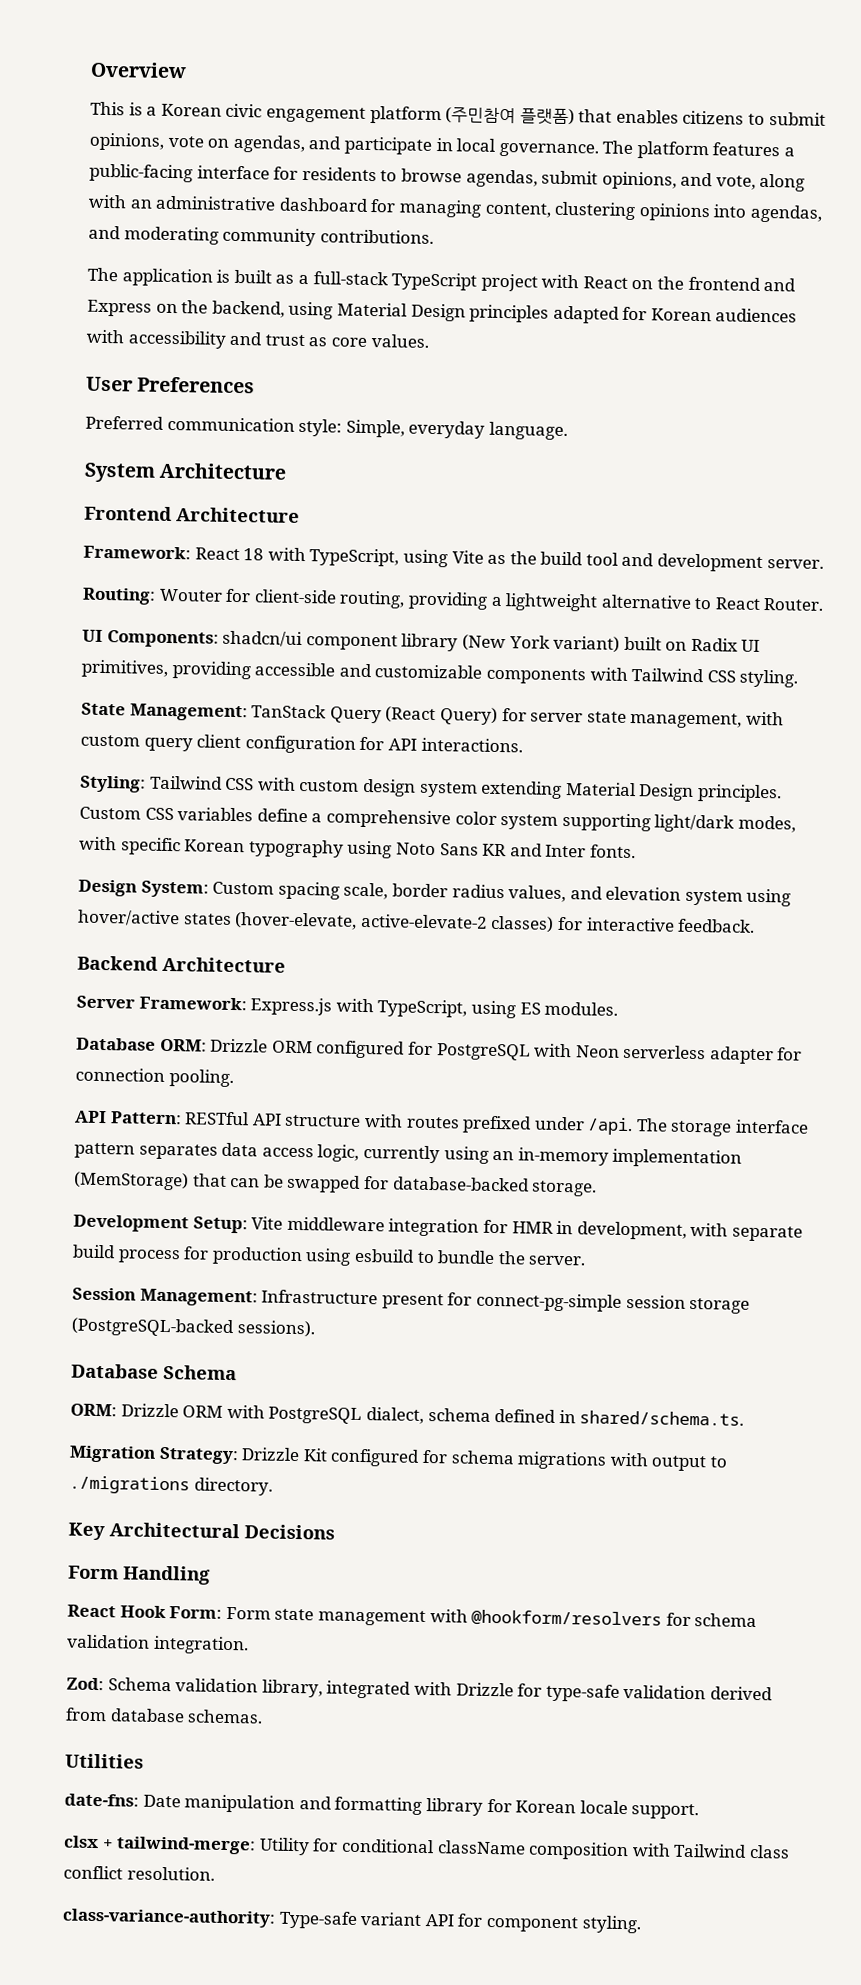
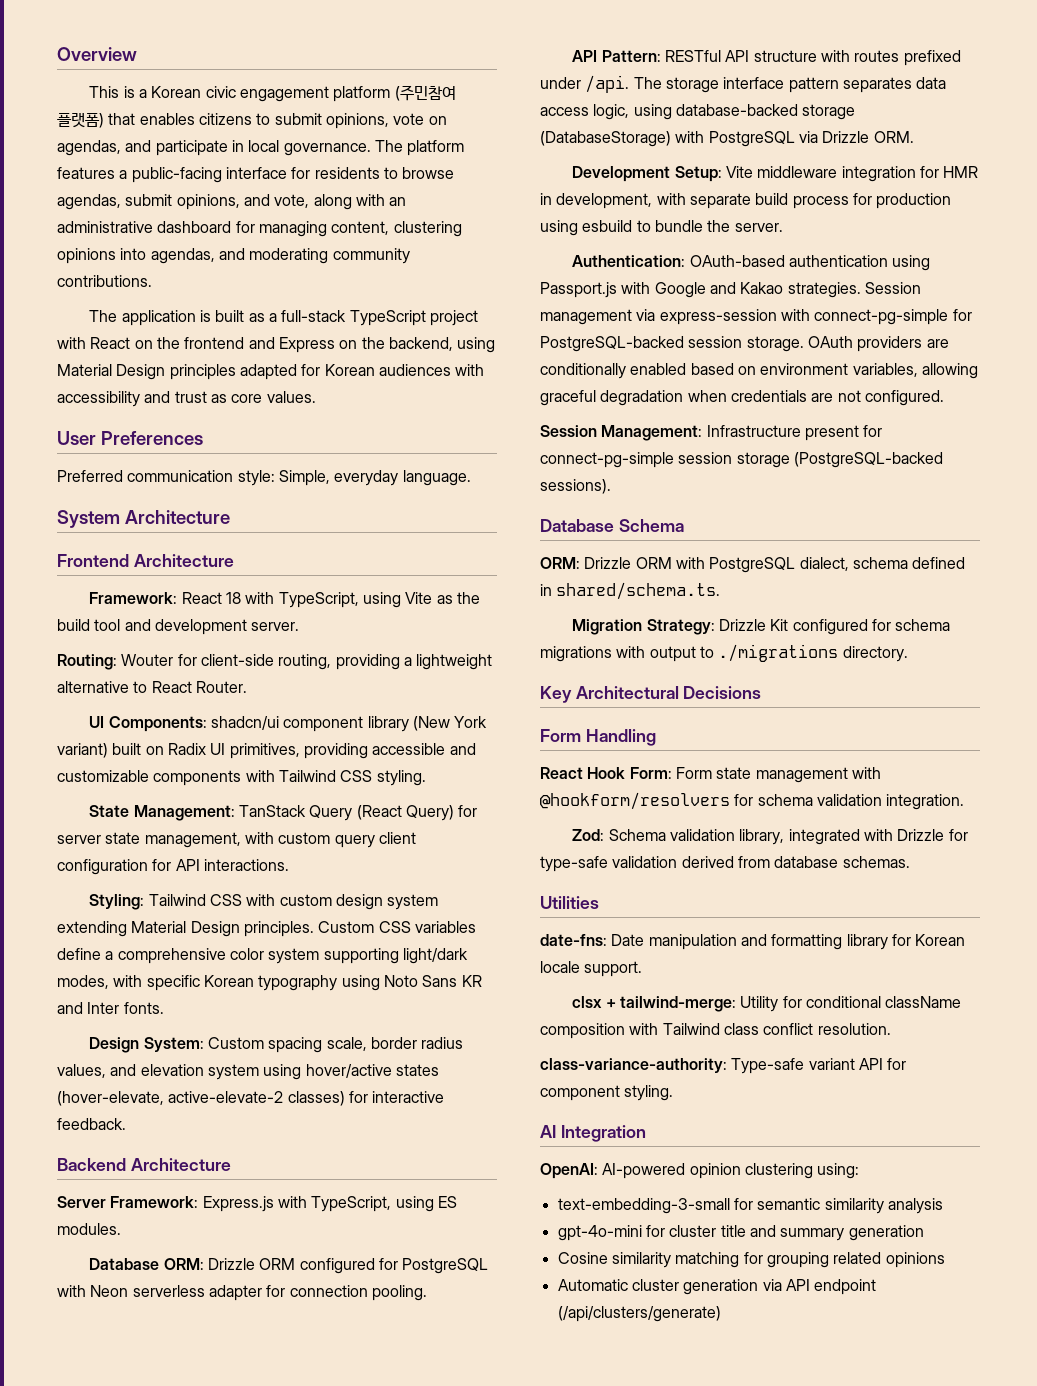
[362,1144,743,1168] [73,1171,598,1197] currently using an in-memory implementation (MemStorage) that can be swapped for database-backed storage. -> [633,104,856,120] [540,131,914,147] using database-backed storage (DatabaseStorage) with PostgreSQL via Drizzle ORM.
(587, 1260) none -> [572,255,931,271] [540,282,921,298] [540,309,972,325] [540,336,949,352] [540,363,978,379] [540,390,944,406] // Authentication: OAuth-based authentication using Passport.js with Google and Kakao strategies. Session management via express-session with connect-pg-simple for PostgreSQL-backed session storage. OAuth providers are conditionally enabled based on environment variables, allowing graceful degradation when credentials are not configured.
(641, 1924) none -> [540,1125,646,1142] [540,1163,860,1179] [557,1198,943,1214] [557,1225,924,1241] [557,1252,945,1268] [557,1279,877,1295] [557,1306,721,1322] // AI Integration // OpenAI: AI-powered opinion clustering using: // text-embedding-3-small for semantic similarity analysis // gpt-4o-mini for cluster title and summary generation // Cosine similarity matching for grouping related opinions // Automatic cluster generation via API endpoint (/api/clusters/generate)

